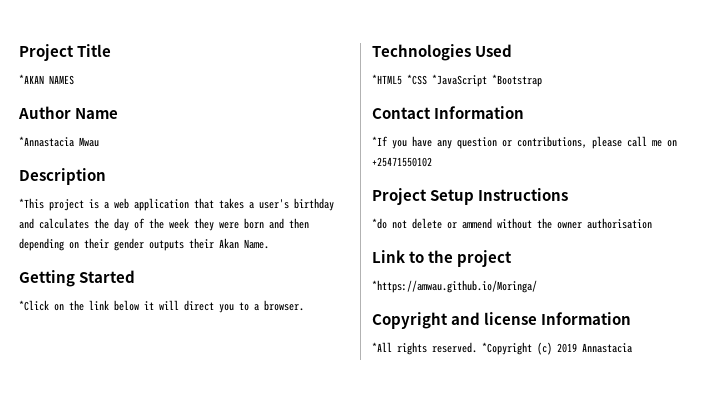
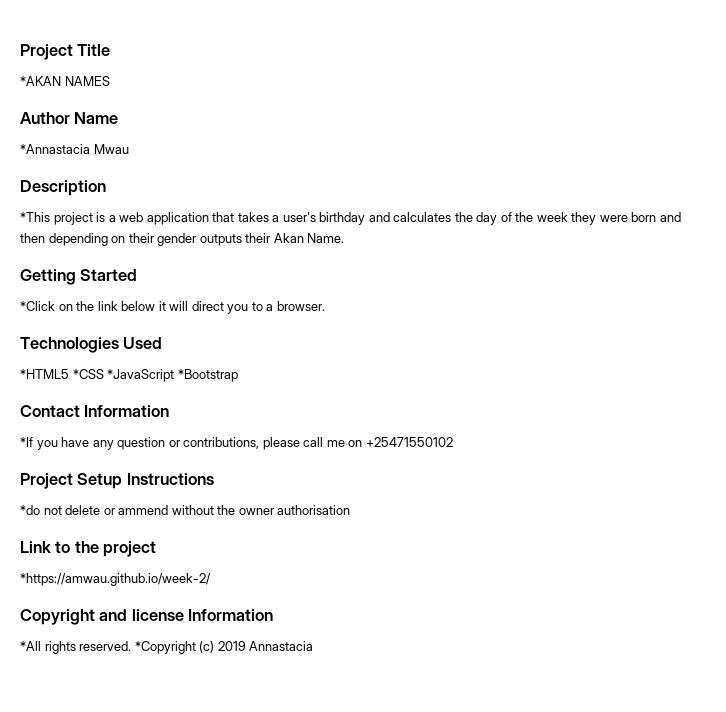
[372,280,537,293] *https://amwau.github.io/Moringa/ -> [20,573,211,586] *https://amwau.github.io/week-2/

